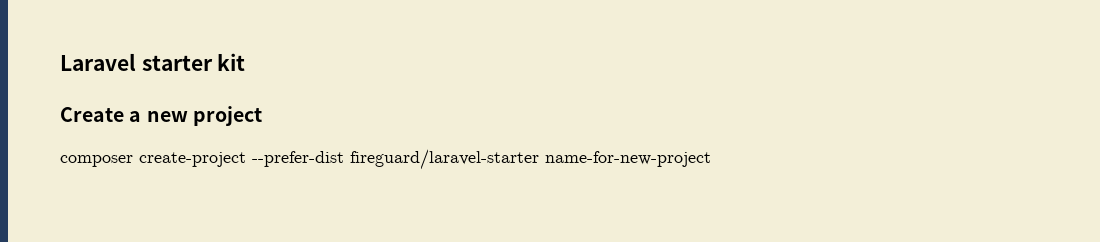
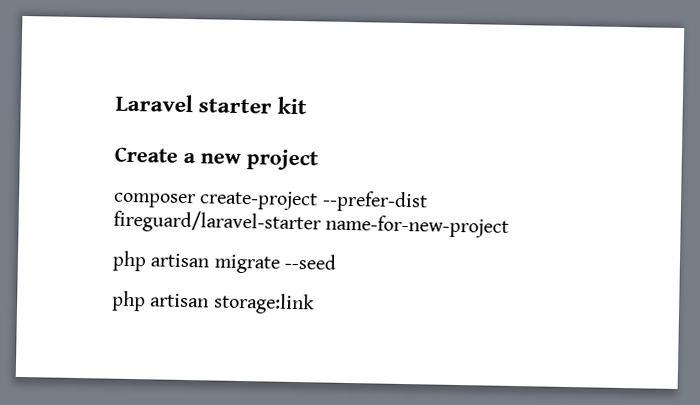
(711, 159) none -> [112,250,337,274] [111,290,315,315] // php artisan migrate --seed // php artisan storage:link

